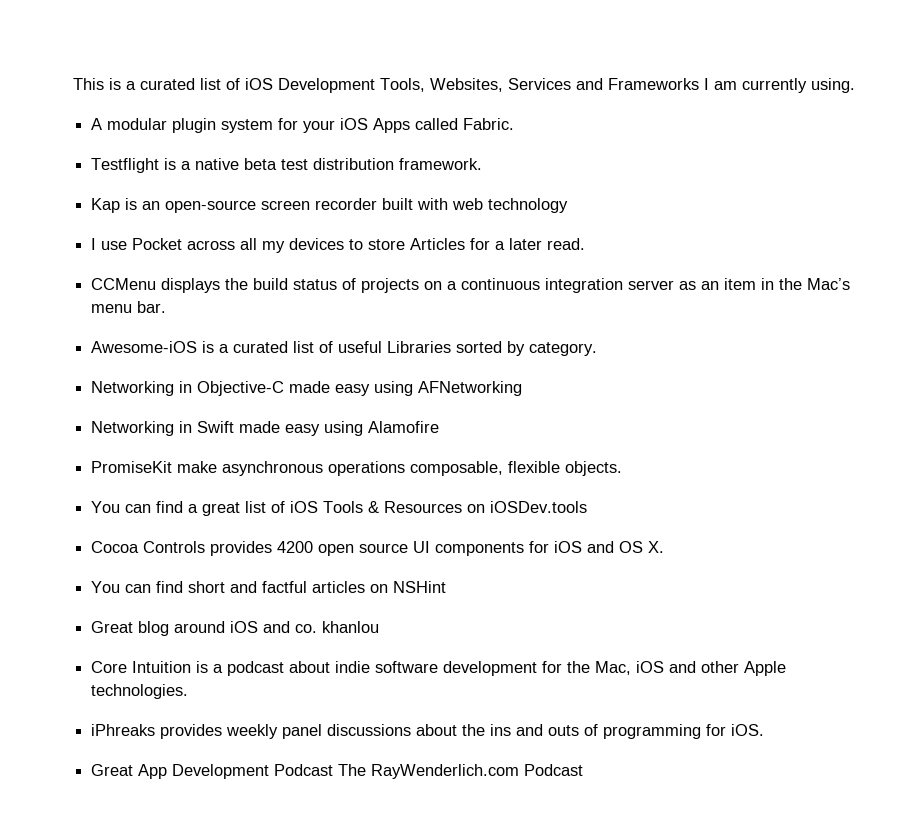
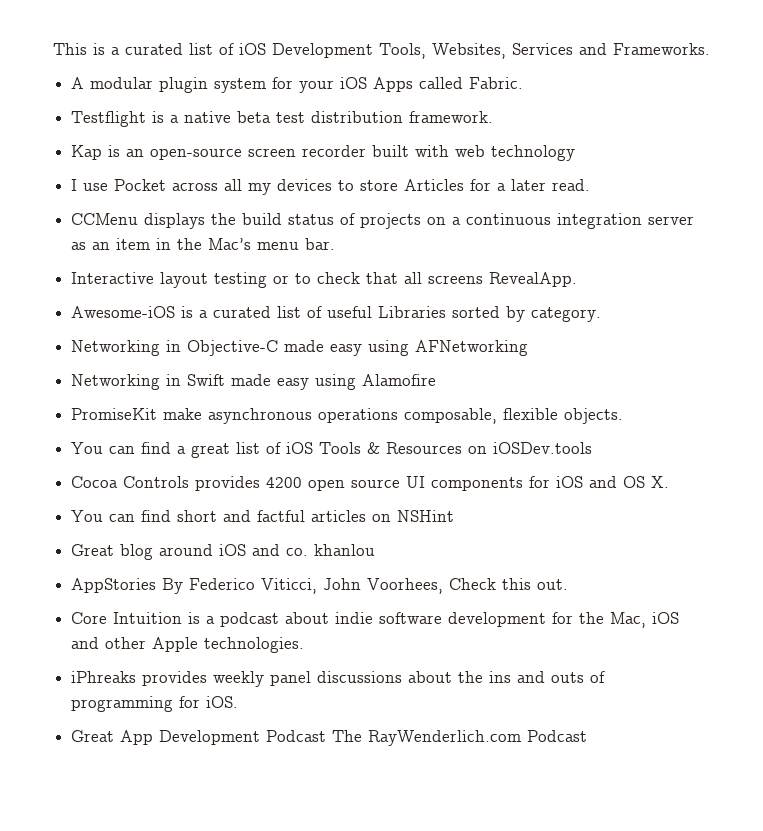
[608,78,855,93] Frameworks I am currently using. -> [613,43,710,55] Frameworks.
(167, 307) none -> [71,272,578,288] // Interactive layout testing or to check that all screens RevealApp.
(380, 627) none -> [71,578,569,594] // AppStories By Federico Viticci, John Voorhees, Check this out.

